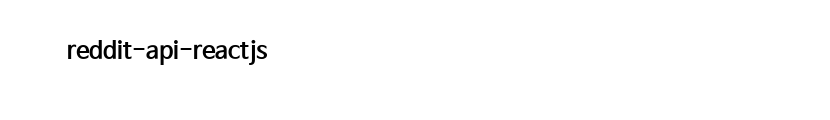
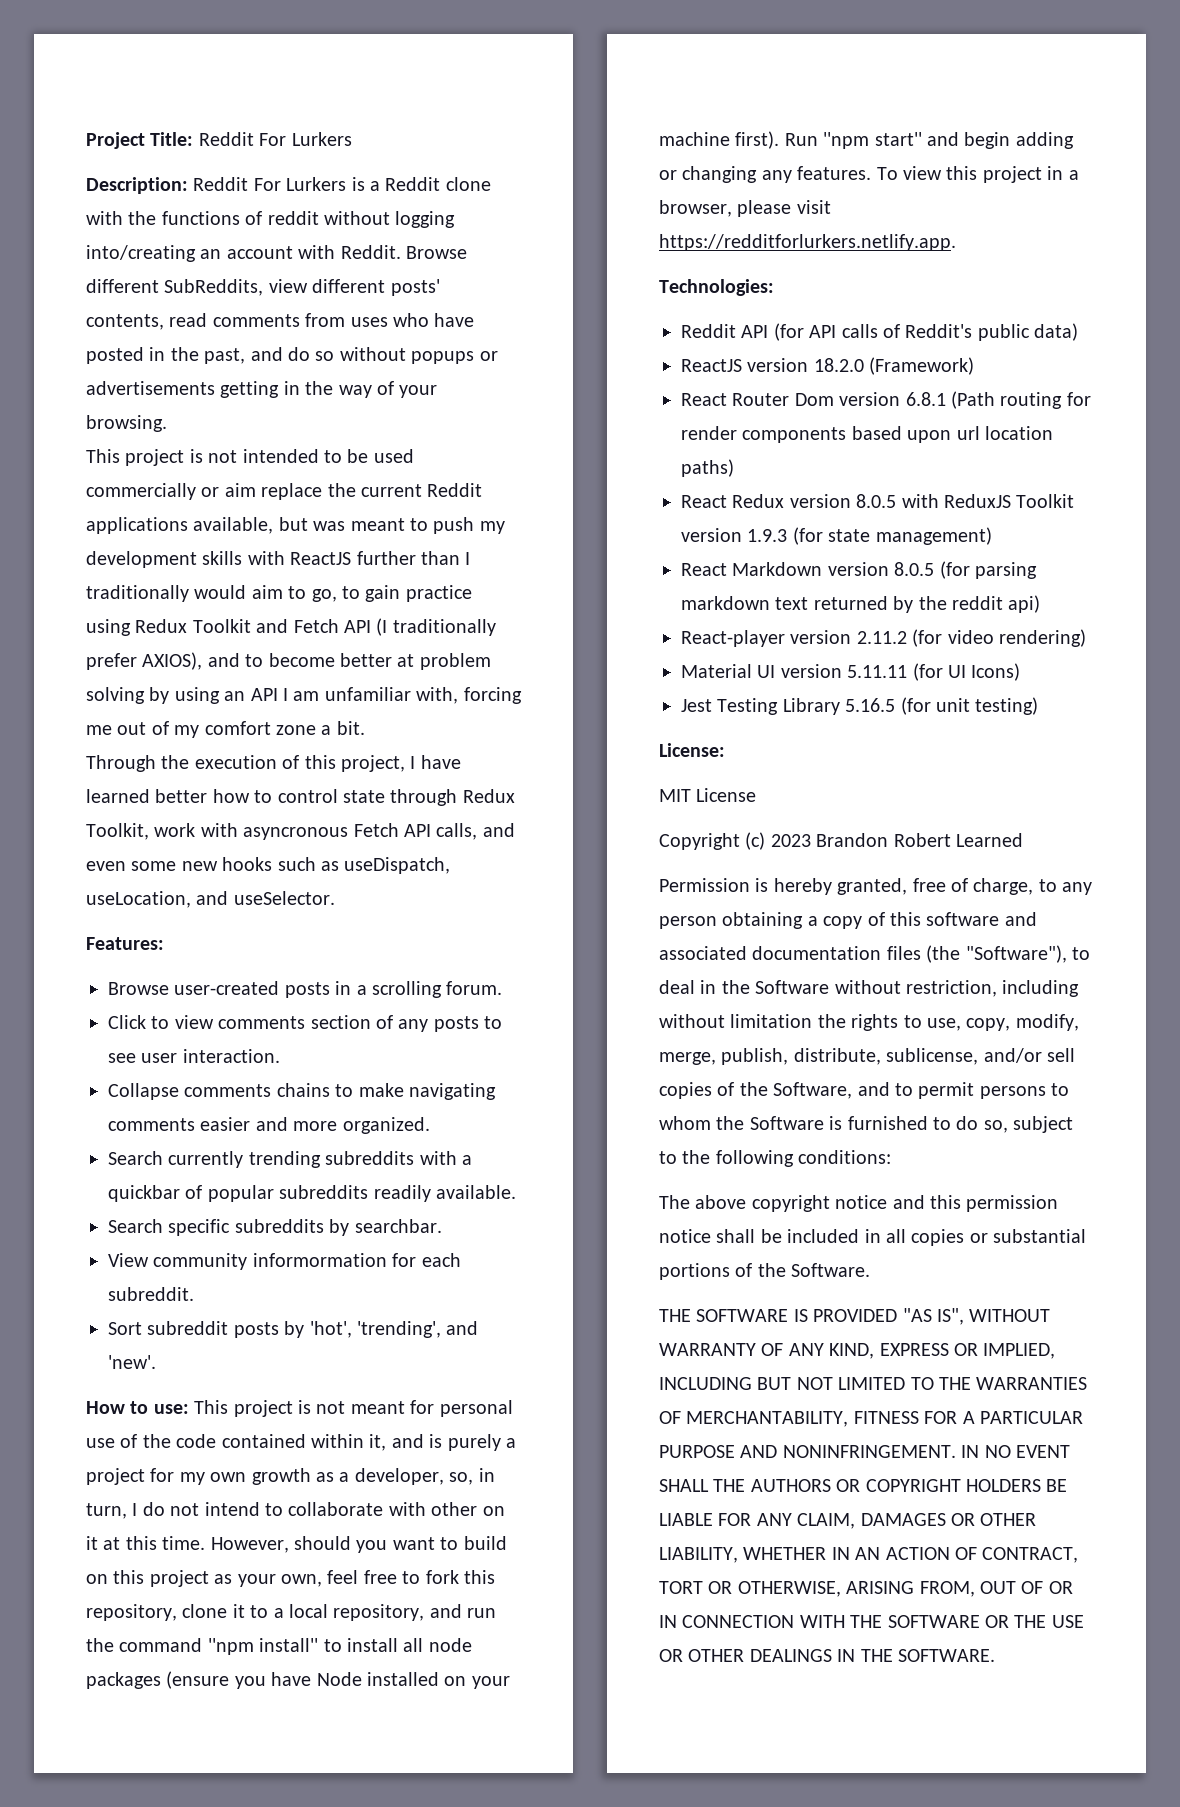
[67,39,268,66] reddit-api-reactjs -> [86,132,352,149] [86,177,491,194] [86,211,456,228] [86,245,467,262] [86,279,440,296] [86,313,475,330] [86,347,498,364] [86,381,438,398] [86,415,167,432] [86,449,414,466] [86,483,483,500] [86,517,505,534] [86,551,471,568] [86,585,472,602] [86,618,496,636] [86,652,491,670] [86,687,522,704] [86,721,365,738] [86,755,461,772] [86,789,515,806] [86,823,515,840] [86,857,451,874] [86,891,335,908] [86,937,164,950] [108,981,503,998] [108,1015,503,1032] [108,1049,280,1063] [108,1083,496,1100] [108,1117,430,1134] [108,1151,472,1168] [108,1185,516,1202] [108,1219,442,1236] [108,1253,461,1270] [108,1287,194,1301] [108,1321,479,1338] [108,1355,156,1369] [86,1400,513,1417] [86,1434,516,1451] [86,1468,495,1485] [86,1502,505,1519] [86,1536,507,1553] [86,1570,495,1587] [86,1604,497,1621] [86,1638,472,1655] [86,1671,510,1689] [659,131,1074,149] [659,166,1079,183] [659,200,831,217] [659,234,956,251] [659,279,774,296] [681,323,1079,341] [681,357,975,375] [681,391,1091,409] [681,426,1053,443] [681,459,734,477] [681,494,1075,508] [681,527,992,545] [681,561,1037,579] [681,595,1041,613] [681,629,1086,647] [681,663,1021,681] [681,697,1039,715] [659,743,725,757] [659,788,757,802] [659,832,1023,850] [659,878,1093,895] [659,912,1037,929] [659,945,1090,963] [659,980,1080,997] [659,1014,1079,1031] [659,1048,1075,1065] [659,1082,1070,1099] [659,1116,1074,1133] [659,1150,892,1167] [659,1195,1059,1212] [659,1229,1087,1246] [659,1263,871,1280] [659,1308,1051,1325] [659,1343,1056,1359] [659,1377,1088,1390] [659,1411,1083,1427] [659,1445,1070,1458] [659,1479,1068,1492] [659,1513,1037,1529] [659,1547,1079,1563] [659,1581,1073,1597] [659,1615,1084,1628] [659,1649,995,1662] Project Title: Reddit For Lurkers // Description: Reddit For Lurkers is a Reddit clone with the functions of reddit without logging into/creating an account with Reddit. Browse different SubReddits, view different posts' contents, read comments from uses who have posted in the past, and do so without popups or advertisements getting in the way of your browsing. // This project is not intended to be used commercially or aim replace the current Reddit applications available, but was meant to push my development skills with ReactJS further than I traditionally would aim to go, to gain practice using Redux Toolkit and Fetch API (I traditionally prefer AXIOS), and to become better at problem solving by using an API I am unfamiliar with, forcing me out of my comfort zone a bit. // Through the execution of this project, I have learned better how to control state through Redux Toolkit, work with asyncronous Fetch API calls, and even some new hooks such as useDispatch, useLocation, and useSelector. // Features: // Browse user-created posts in a scrolling forum. // Click to view comments section of any posts to see user interaction. // Collapse comments chains to make navigating comments easier and more organized. // Search currently trending subreddits with a quickbar of popular subreddits readily available. // Search specific subreddits by searchbar. // View community informormation for each subreddit. // Sort subreddit posts by 'hot', 'trending', and 'new'. // How to use: This project is not meant for personal use of the code contained within it, and is purely a project for my own growth as a developer, so, in turn, I do not intend to collaborate with other on it at this time. However, should you want to build on this project as your own, feel free to fork this repository, clone it to a local repository, and run the command ''npm install'' to install all node packages (ensure you have Node installed on your machine first). Run ''npm start'' and begin adding or changing any features. To view this project in a browser, please visit https://redditforlurkers.netlify.app. // Technologies: // Reddit API (for API calls of Reddit's public data) // ReactJS version 18.2.0 (Framework) // React Router Dom version 6.8.1 (Path routing for render components based upon url location paths) // React Redux version 8.0.5 with ReduxJS Toolkit version 1.9.3 (for state management) // React Markdown version 8.0.5 (for parsing markdown text returned by the reddit api) // React-player version 2.11.2 (for video rendering) // Material UI version 5.11.11 (for UI Icons) // Jest Testing Library 5.16.5 (for unit testing) // License: // MIT License // Copyright (c) 2023 Brandon Robert Learned // Permission is hereby granted, free of charge, to any person obtaining a copy of this software and associated documentation files (the "Software"), to deal in the Software without restriction, including without limitation the rights to use, copy, modify, merge, publish, distribute, sublicense, and/or sell copies of the Software, and to permit persons to whom the Software is furnished to do so, subject to the following conditions: // The above copyright notice and this permission notice shall be included in all copies or substantial portions of the Software. // THE SOFTWARE IS PROVIDED "AS IS", WITHOUT WARRANTY OF ANY KIND, EXPRESS OR IMPLIED, INCLUDING BUT NOT LIMITED TO THE WARRANTIES OF MERCHANTABILITY, FITNESS FOR A PARTICULAR PURPOSE AND NONINFRINGEMENT. IN NO EVENT SHALL THE AUTHORS OR COPYRIGHT HOLDERS BE LIABLE FOR ANY CLAIM, DAMAGES OR OTHER LIABILITY, WHETHER IN AN ACTION OF CONTRACT, TORT OR OTHERWISE, ARISING FROM, OUT OF OR IN CONNECTION WITH THE SOFTWARE OR THE USE OR OTHER DEALINGS IN THE SOFTWARE.

